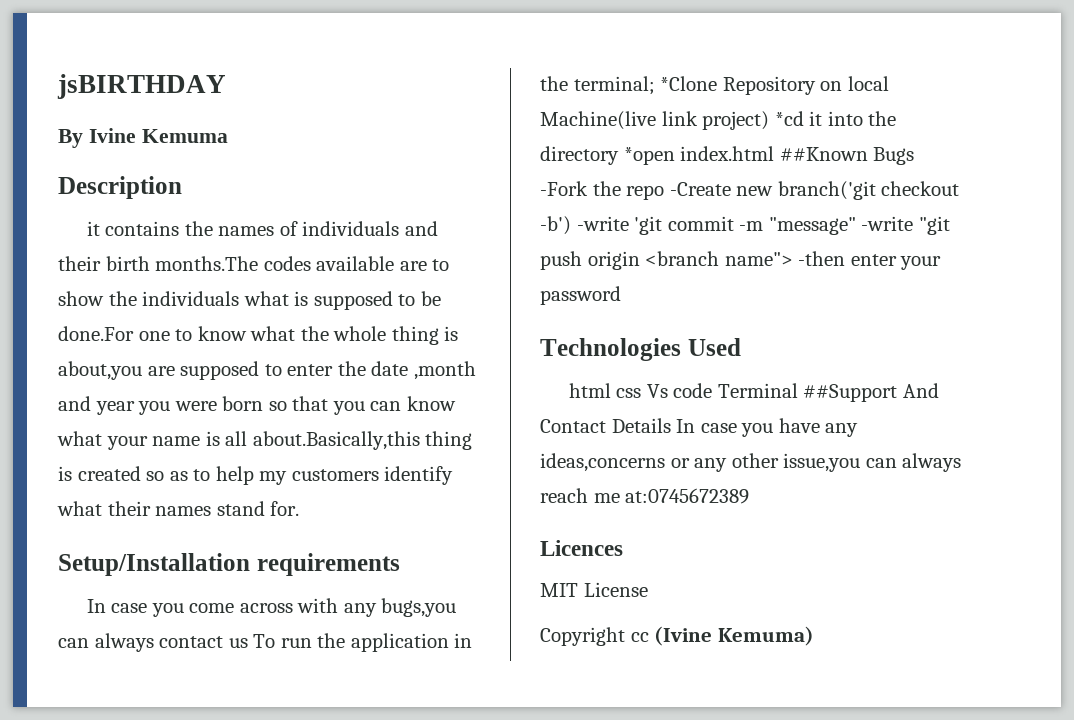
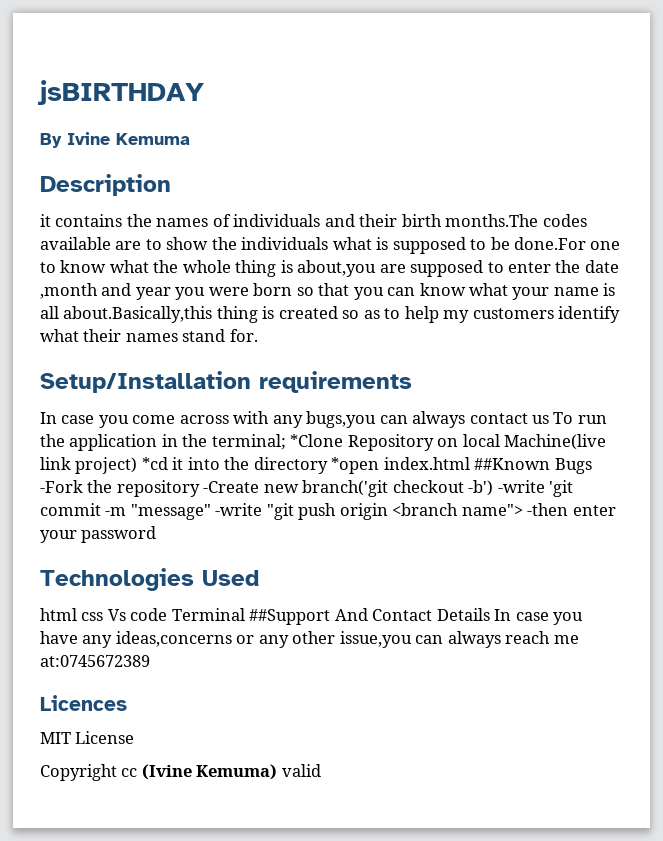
[626,185,665,200] repo -> [116,480,200,497] repository
(814, 636) none -> [281,764,321,777] valid

